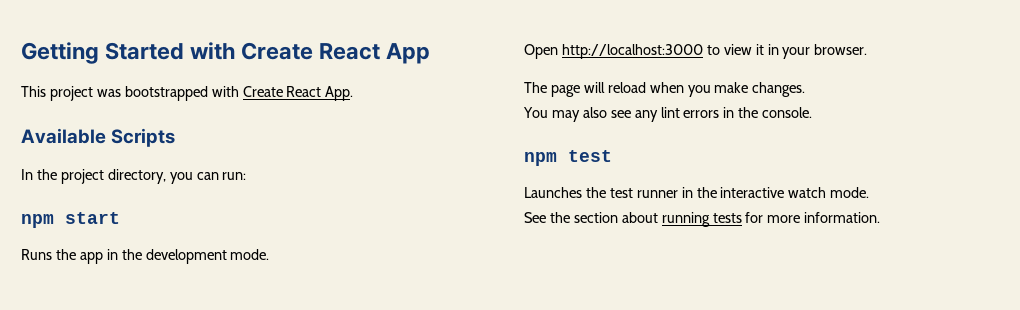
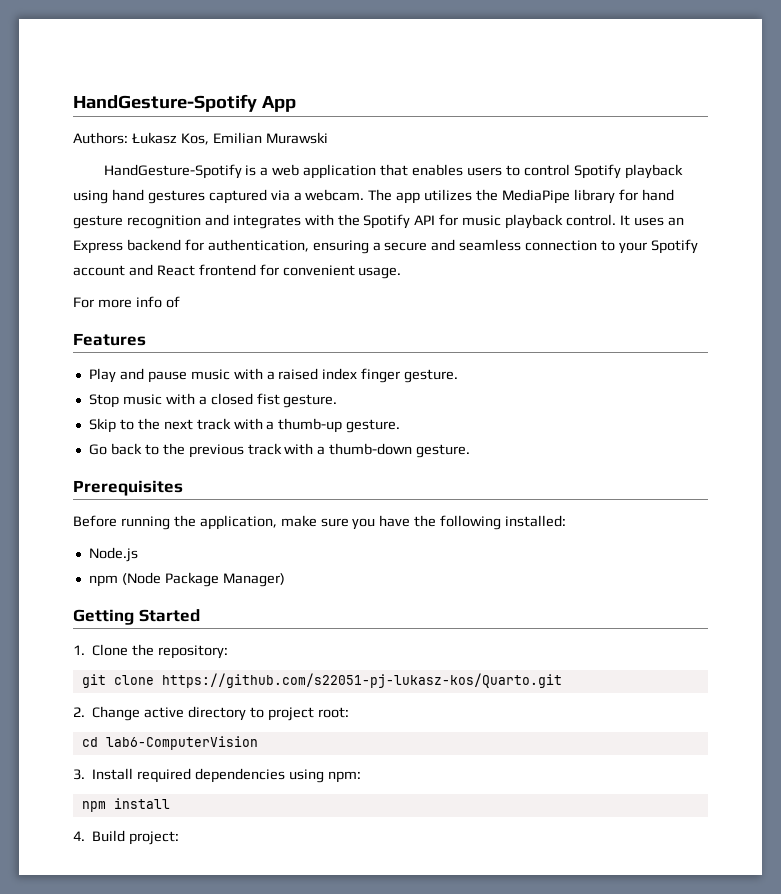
[21,42,431,64] [21,86,354,101] [21,128,176,147] [21,169,247,184] [21,212,120,228] [21,249,270,264] [524,44,868,59] [524,82,806,97] [523,107,813,122] [524,150,612,166] [524,187,870,198] [524,212,881,227] Getting Started with Create React App // This project was bootstrapped with Create React App. // Available Scripts // In the project directory, you can run: // npm start // Runs the app in the development mode. // Open http://localhost:3000 to view it in your browser. // The page will reload when you make changes. // You may also see any lint errors in the console. // npm test // Launches the test runner in the interactive watch mode. // See the section about running tests for more information. -> [73,94,296,112] [73,132,328,145] [103,164,683,179] [73,189,674,204] [73,214,684,229] [73,239,698,254] [73,264,402,279] [73,296,180,308] [73,333,146,346] [88,368,459,383] [88,393,338,408] [88,418,401,433] [88,443,471,458] [73,480,183,496] [73,515,567,530] [88,547,138,562] [88,572,285,587] [73,609,200,625] [73,644,229,659] [81,673,562,688] [73,706,349,721] [81,736,258,750] [73,768,361,783] [81,798,170,812] [73,830,180,845] HandGesture-Spotify App // Authors: Łukasz Kos, Emilian Murawski // HandGesture-Spotify is a web application that enables users to control Spotify playback using hand gestures captured via a webcam. The app utilizes the MediaPipe library for hand gesture recognition and integrates with the Spotify API for music playback control. It uses an Express backend for authentication, ensuring a secure and seamless connection to your Spotify account and React frontend for convenient usage. // For more info of // Features // Play and pause music with a raised index finger gesture. // Stop music with a closed fist gesture. // Skip to the next track with a thumb-up gesture. // Go back to the previous track with a thumb-down gesture. // Prerequisites // Before running the application, make sure you have the following installed: // Node.js // npm (Node Package Manager) // Getting Started // 1. Clone the repository: // git clone https://github.com/s22051-pj-lukasz-kos/Quarto.git // 2. Change active directory to project root: // cd lab6-ComputerVision // 3. Install required dependencies using npm: // npm install // 4. Build project:

